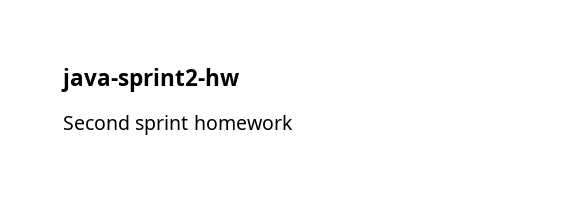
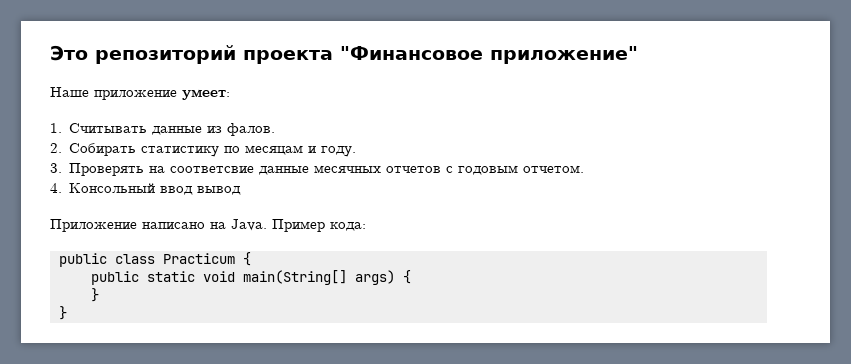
[61,68,240,92] [63,115,293,135] java-sprint2-hw // Second sprint homework -> [50,45,638,64] [50,87,230,100] [50,123,276,136] [50,143,357,157] [50,163,585,176] [50,183,242,195] [50,219,366,232] [58,252,251,267] [90,270,411,285] [90,288,99,302] [58,306,67,320] Это репозиторий проекта "Финансовое приложение" // Наше приложение умеет: // 1. Считывать данные из фалов. // 2. Собирать статистику по месяцам и году. // 3. Проверять на соответсвие данные месячных отчетов с годовым отчетом. // 4. Консольный ввод вывод // Приложение написано на Java. Пример кода: // public class Practicum { // public static void main(String[] args) { // } // }

